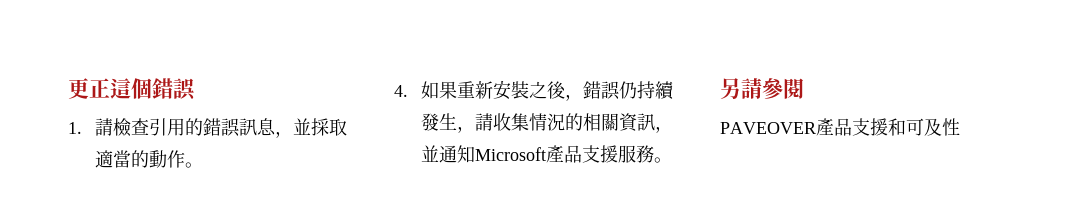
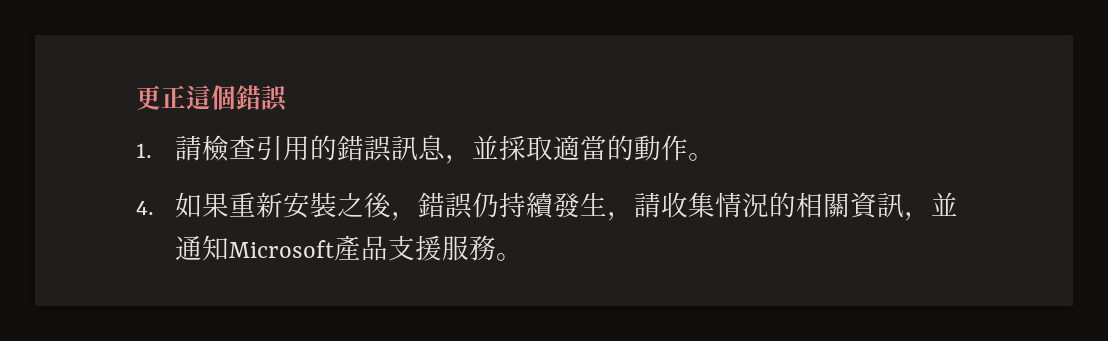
[720,78,804,99] [720,118,960,136] // 另請參閱 // PAVEOVER產品支援和可及性 -> (524, 257) none

